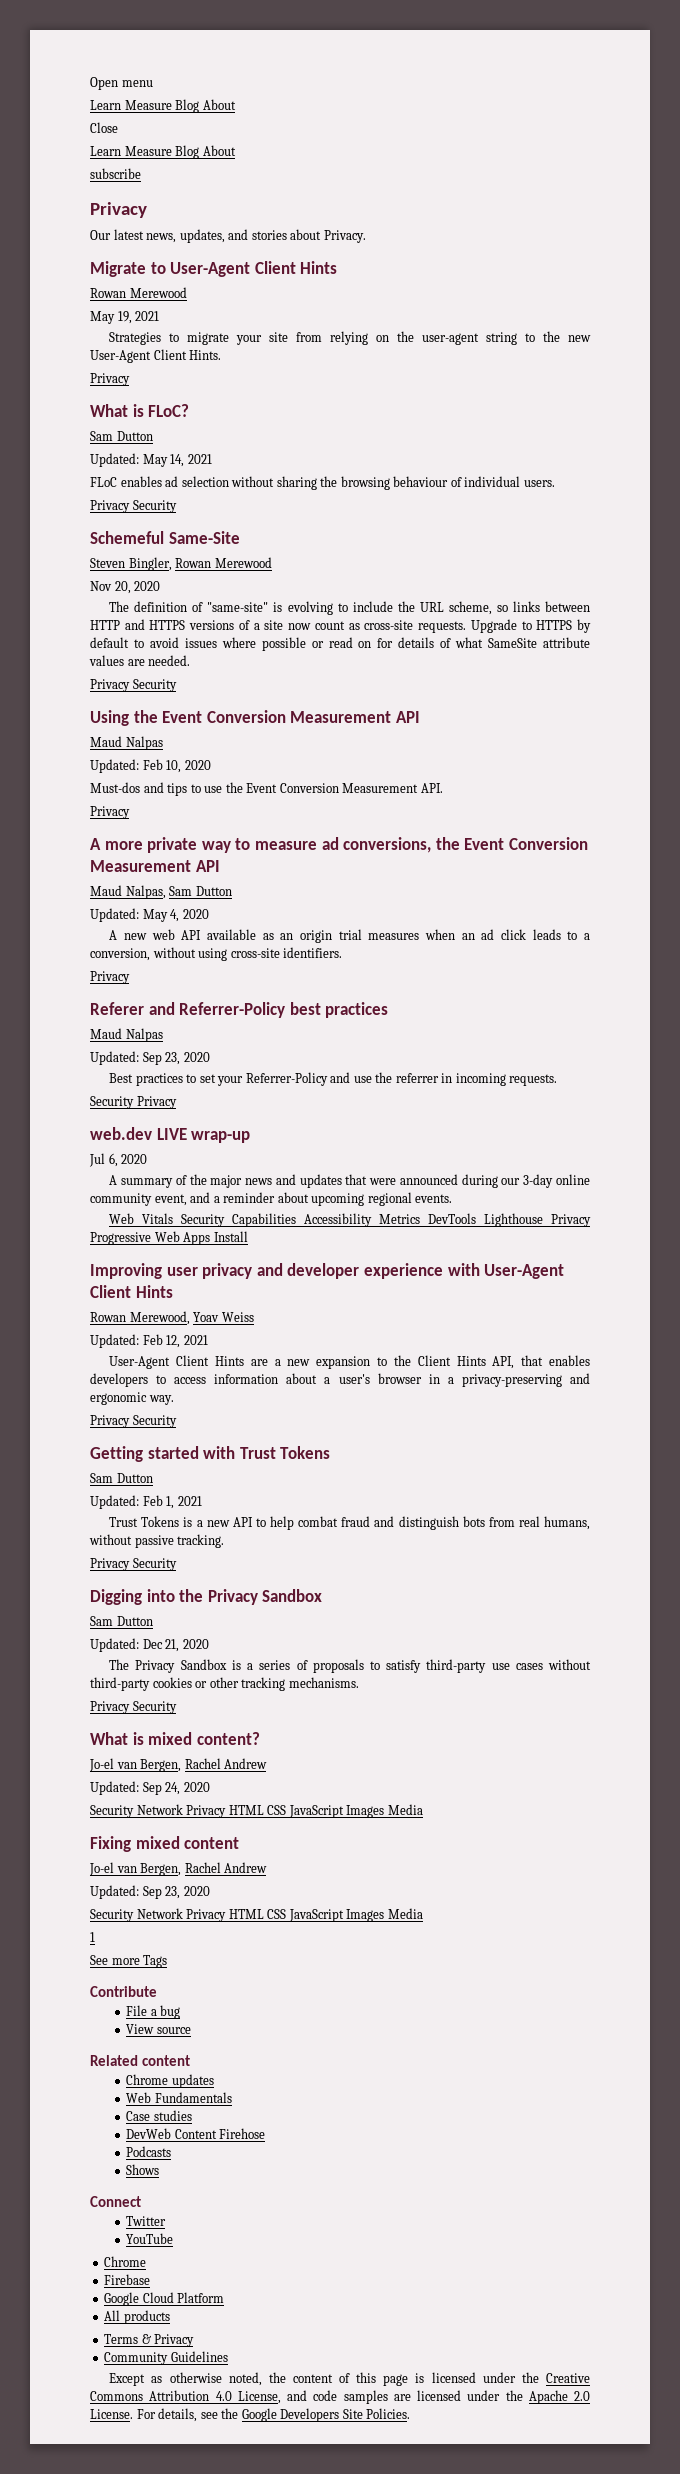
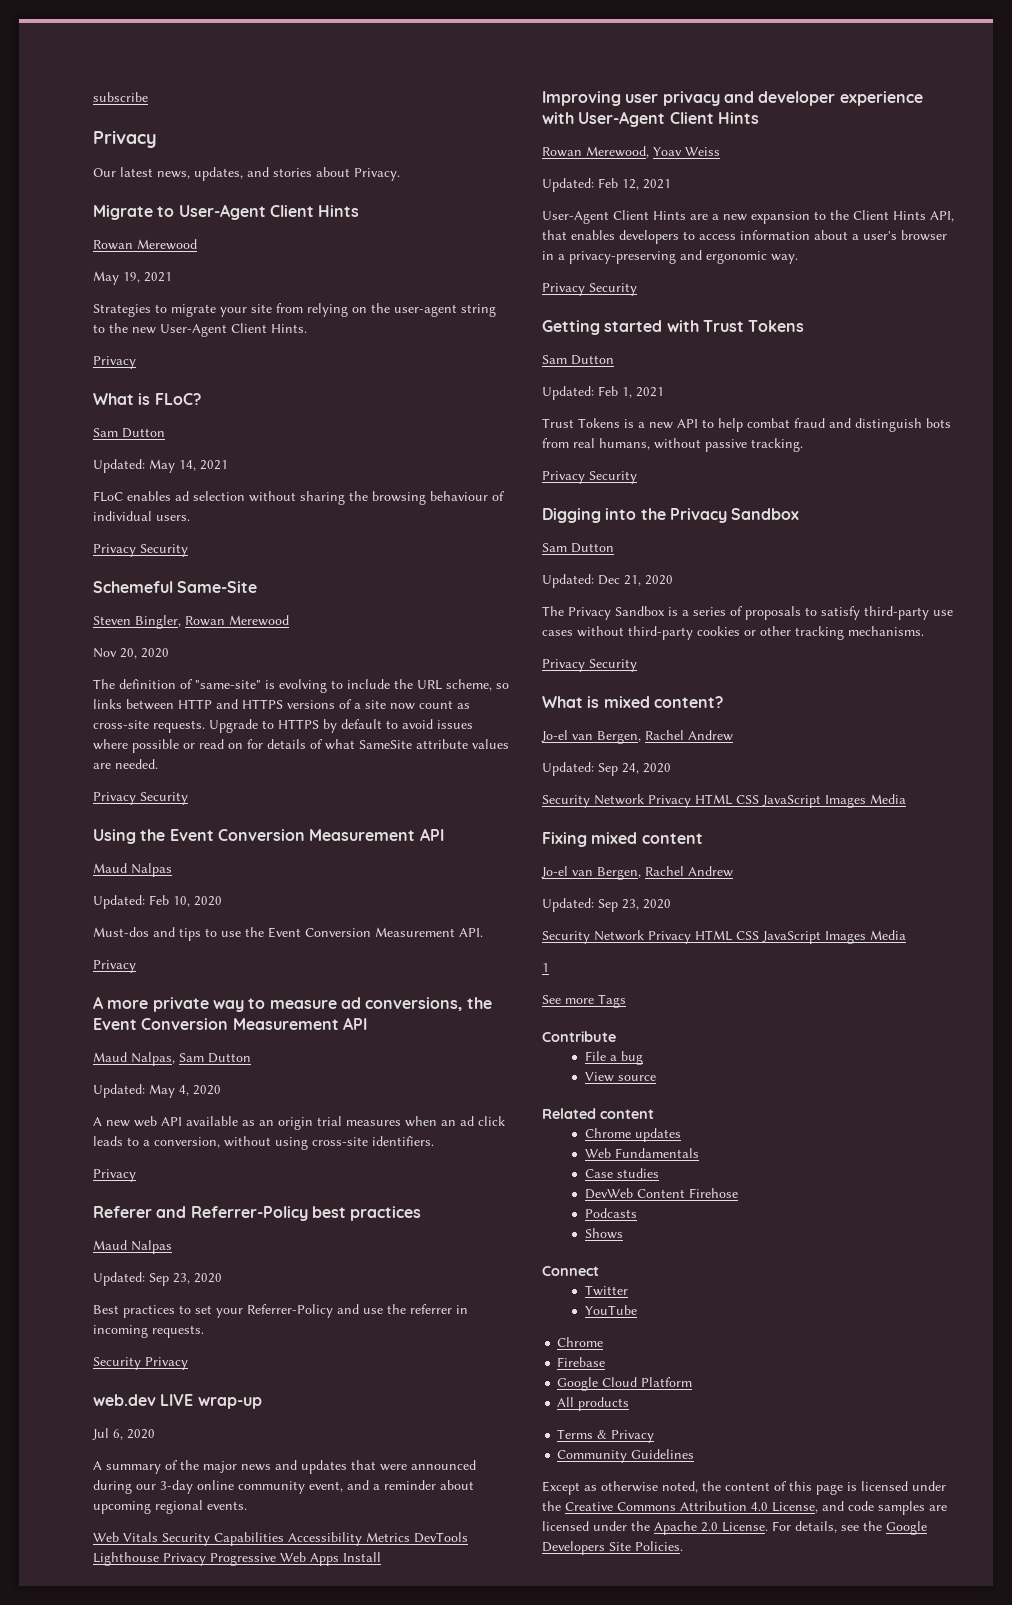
[90,77,153,90] [90,99,236,113] [90,122,118,133] [90,145,236,159] Open menu // Learn Measure Blog About // Close // Learn Measure Blog About // -> (93, 97) none

